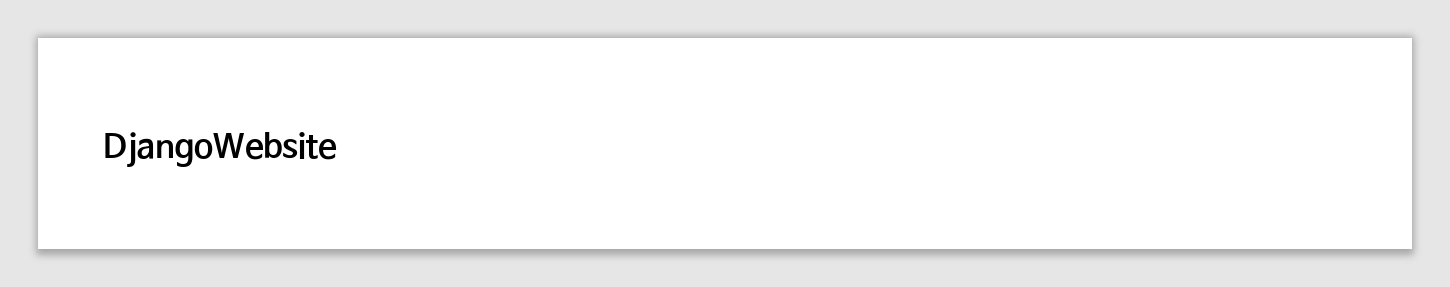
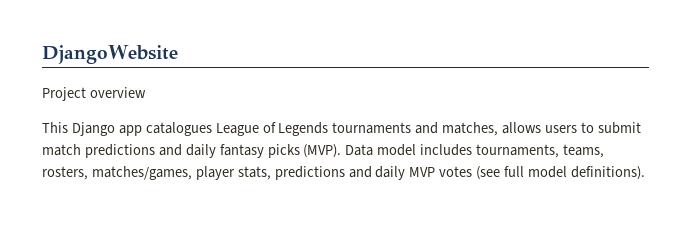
(337, 150) none -> [42,87,146,101] [42,122,641,136] [42,144,605,158] [42,166,645,180] // Project overview // This Django app catalogues League of Legends tournaments and matches, allows users to submit match predictions and daily fantasy picks (MVP). Data model includes tournaments, teams, rosters, matches/games, player stats, predictions and daily MVP votes (see full model definitions).

